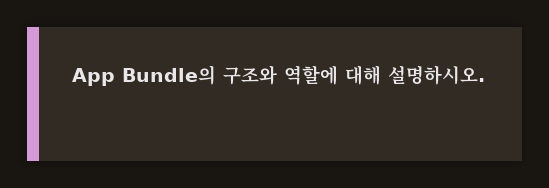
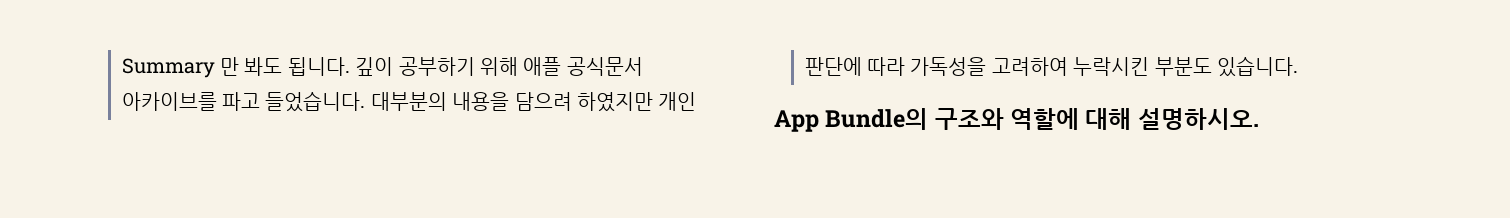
(72, 77) none -> [121,57,643,78] [121,91,697,112] [804,56,1299,77] Summary 만 봐도 됩니다. 깊이 공부하기 위해 애플 공식문서 아카이브를 파고 들었습니다. 대부분의 내용을 담으려 하였지만 개인 판단에 따라 가독성을 고려하여 누락시킨 부분도 있습니다. //

